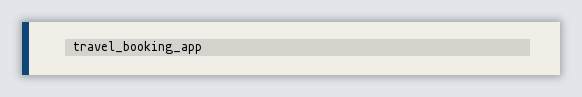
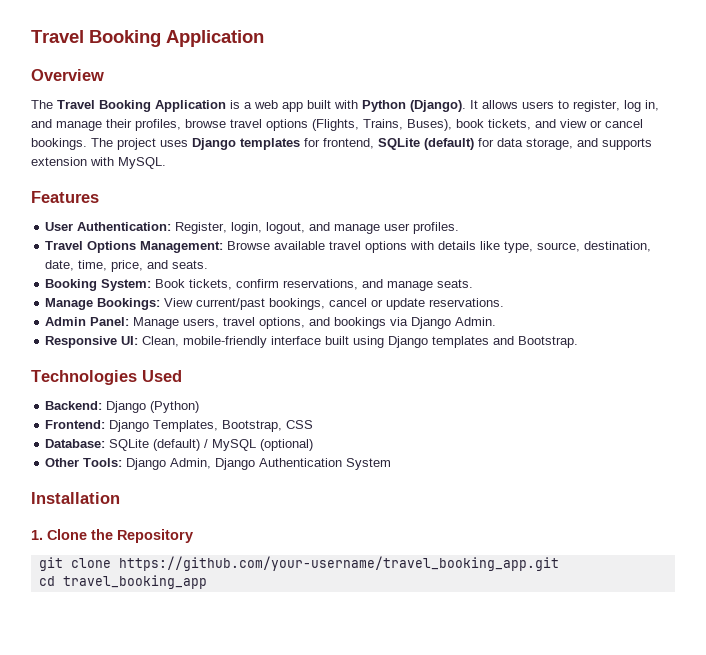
(73, 47) none -> [31,30,264,47] [31,69,104,81] [31,100,659,112] [31,119,643,131] [31,138,652,150] [31,157,166,169] [31,191,99,203] [45,222,460,234] [45,241,652,253] [45,260,209,272] [45,279,474,291] [45,298,505,310] [45,317,497,329] [45,336,579,348] [31,370,182,385] [45,401,200,413] [45,420,314,432] [45,439,314,451] [45,458,392,470] [31,492,120,504] [31,529,193,543] [38,556,559,571] [38,576,55,586] Travel Booking Application // Overview // The Travel Booking Application is a web app built with Python (Django). It allows users to register, log in, and manage their profiles, browse travel options (Flights, Trains, Buses), book tickets, and view or cancel bookings. The project uses Django templates for frontend, SQLite (default) for data storage, and supports extension with MySQL. // Features // User Authentication: Register, login, logout, and manage user profiles. // Travel Options Management: Browse available travel options with details like type, source, destination, date, time, price, and seats. // Booking System: Book tickets, confirm reservations, and manage seats. // Manage Bookings: View current/past bookings, cancel or update reservations. // Admin Panel: Manage users, travel options, and bookings via Django Admin. // Responsive UI: Clean, mobile-friendly interface built using Django templates and Bootstrap. // Technologies Used // Backend: Django (Python) // Frontend: Django Templates, Bootstrap, CSS // Database: SQLite (default) / MySQL (optional) // Other Tools: Django Admin, Django Authentication System // Installation // 1. Clone the Repository // git clone https://github.com/your-username/travel_booking_app.git // cd

